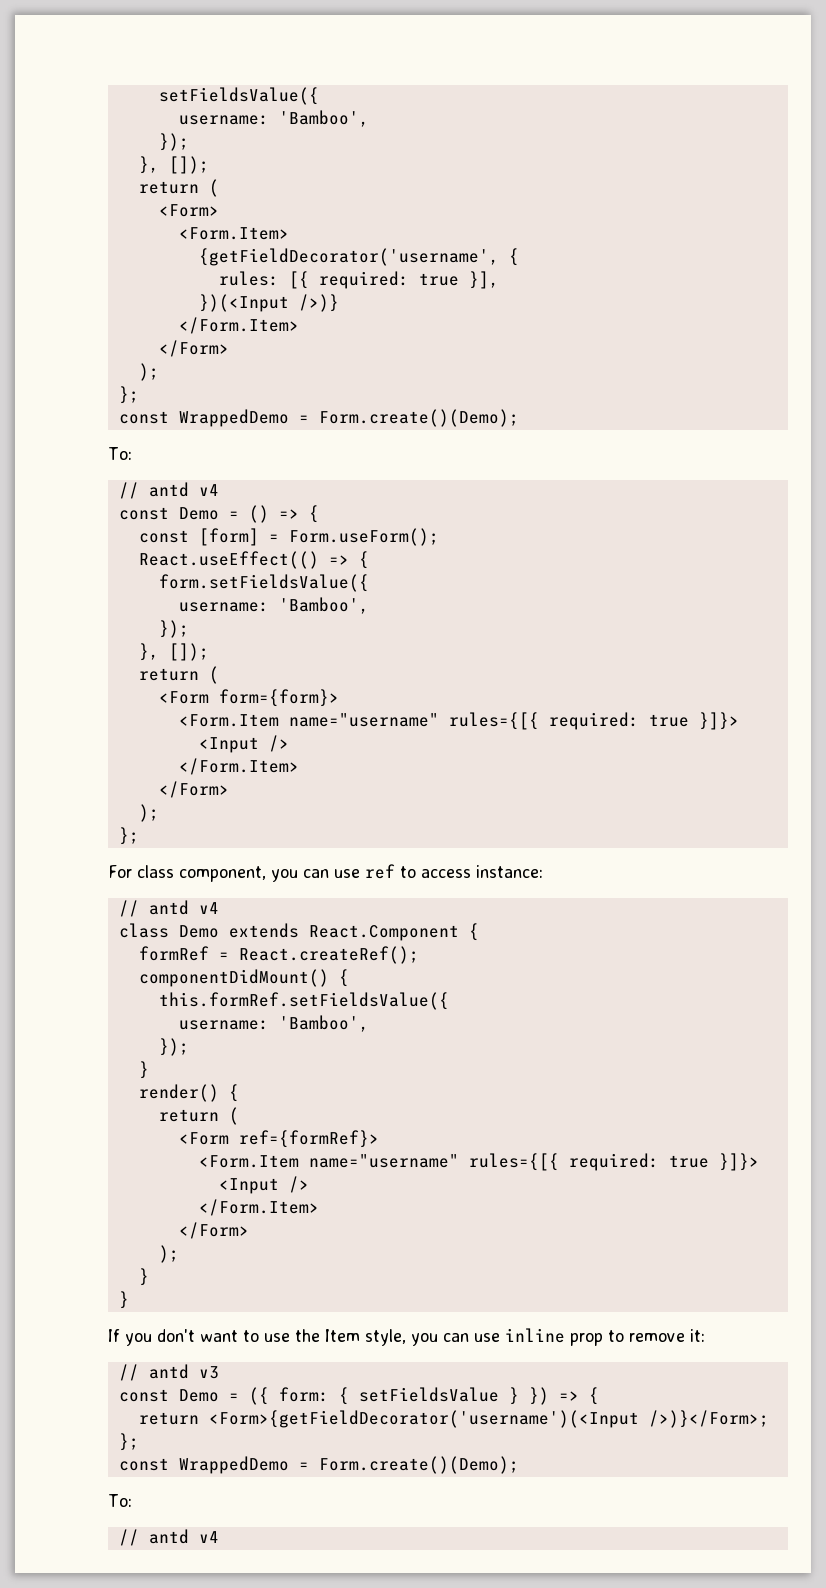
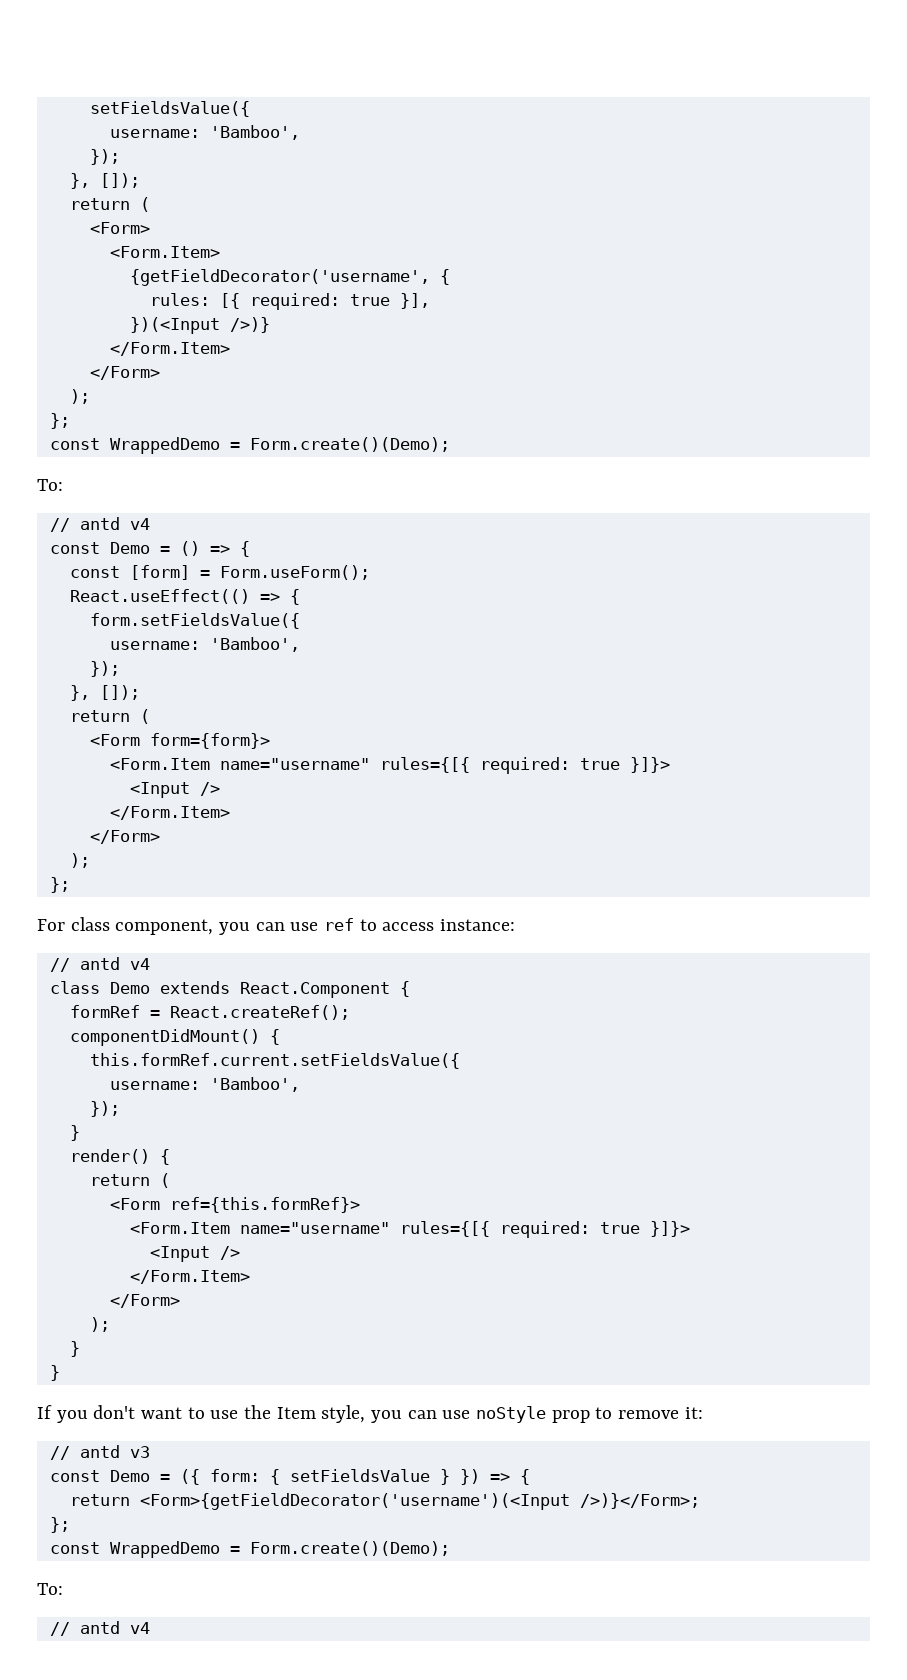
[158,992,449,1010] this.formRef.setFieldsValue({ -> [89,1053,460,1069] this.formRef.current.setFieldsValue({
[238,1130,379,1148] ref={formRef}> -> [169,1197,360,1213] ref={this.formRef}>
[505,1328,565,1343] inline -> [476,1406,547,1423] noStyle

